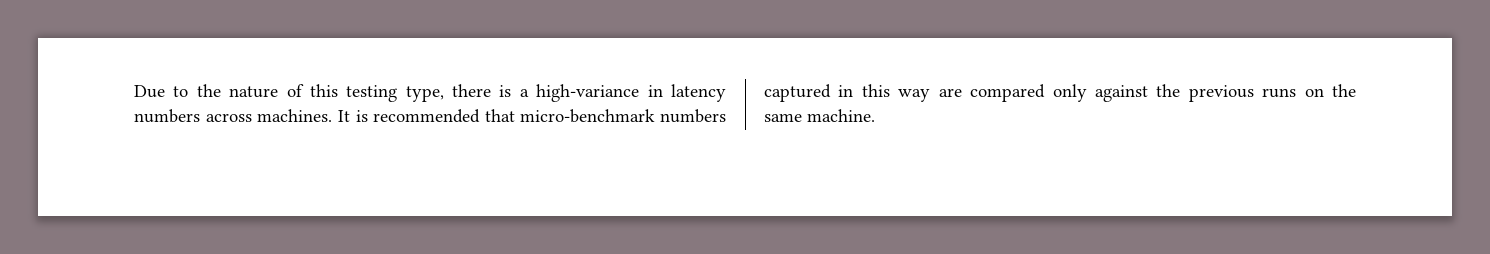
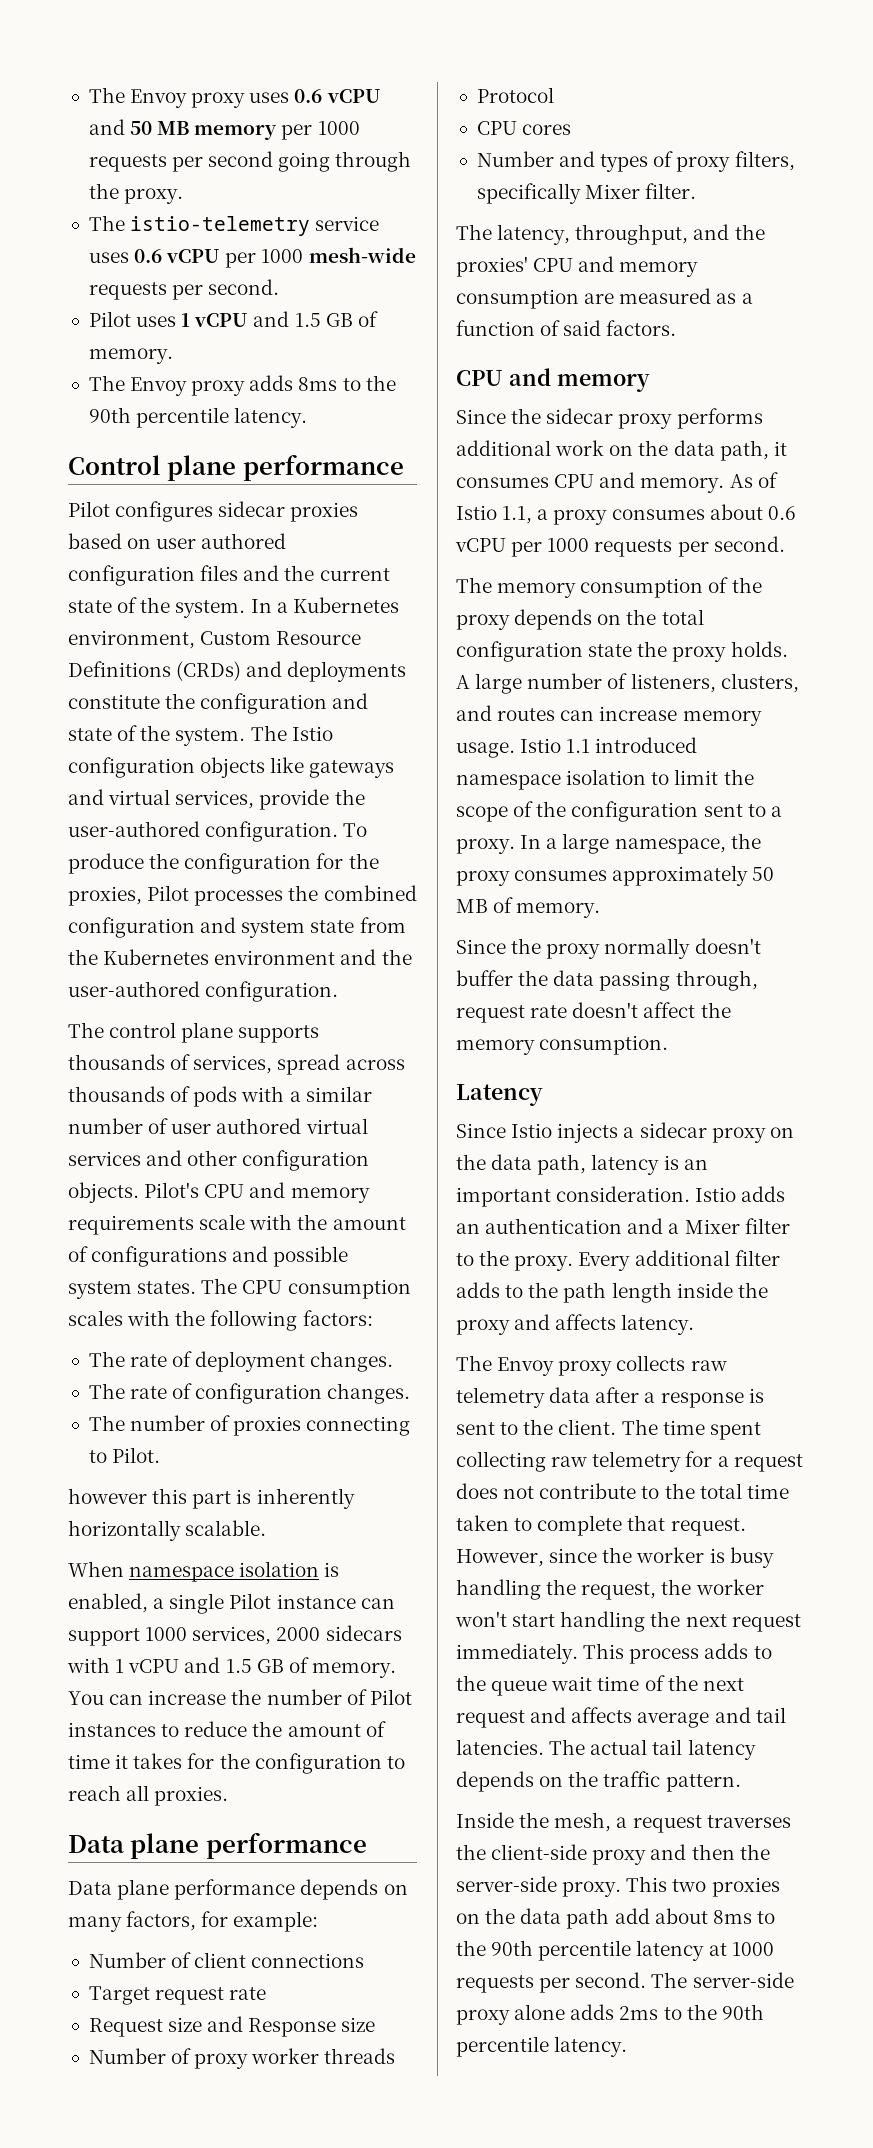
[134,84,726,102] [134,109,726,123] [764,84,1356,102] [764,109,875,122] Due to the nature of this testing type, there is a high-variance in latency numbers across machines. It is recommended that micro-benchmark numbers captured in this way are compared only against the previous runs on the same machine. -> [88,87,381,108] [88,119,360,140] [88,151,412,172] [88,183,184,204] [88,215,380,236] [88,247,416,268] [88,279,280,300] [88,311,378,327] [88,348,173,364] [88,375,396,396] [88,407,308,428] [68,454,404,481] [68,501,359,522] [68,533,287,549] [68,565,390,586] [68,597,399,618] [68,630,362,649] [68,661,407,682] [68,693,369,714] [68,725,333,746] [68,757,395,778] [68,789,365,810] [68,821,368,842] [68,853,379,874] [68,885,417,906] [68,917,406,938] [68,949,412,965] [68,981,339,1002] [68,1022,320,1043] [68,1054,405,1075] [68,1086,372,1107] [68,1118,368,1134] [68,1150,370,1171] [68,1182,370,1203] [68,1214,406,1235] [68,1246,349,1267] [68,1278,411,1299] [68,1310,373,1331] [88,1351,394,1372] [88,1383,411,1404] [88,1415,411,1436] [88,1447,161,1463] [68,1488,355,1509] [68,1520,267,1541] [68,1561,340,1582] [68,1593,395,1614] [68,1625,402,1646] [67,1657,396,1678] [68,1689,412,1705] [68,1721,386,1737] [68,1753,405,1774] [68,1785,229,1806] [68,1832,367,1859] [68,1879,408,1900] [68,1911,319,1932] [88,1952,365,1968] [88,1986,267,2005] [88,2016,376,2037] [88,2048,396,2069] [476,87,554,103] [476,121,572,135] [476,151,795,172] [476,183,697,204] [456,224,765,245] [456,256,699,277] [456,288,753,309] [456,320,677,336] [456,368,650,392] [456,408,763,429] [456,440,787,461] [456,472,778,493] [456,504,796,525] [455,536,785,557] [456,577,762,598] [456,609,704,630] [456,641,788,662] [456,673,799,694] [456,705,762,726] [456,737,698,758] [456,769,754,790] [456,801,782,822] [456,833,761,854] [456,865,775,886] [456,897,601,918] [456,938,761,959] [456,970,758,991] [456,1002,731,1023] [456,1035,669,1055] [456,1084,543,1106] [456,1122,794,1143] [456,1154,708,1175] [456,1186,786,1207] [456,1218,790,1234] [456,1250,780,1271] [456,1282,768,1303] [456,1314,695,1335] [456,1355,727,1376] [456,1387,764,1408] [456,1419,761,1440] [456,1451,803,1472] [456,1483,789,1499] [456,1515,746,1536] [456,1547,774,1568] [456,1579,764,1600] [455,1611,801,1632] [456,1643,772,1664] [456,1675,744,1696] [456,1707,786,1728] [456,1739,756,1760] [456,1771,741,1792] [456,1812,791,1833] [456,1844,770,1865] [456,1876,780,1897] [456,1908,775,1929] [456,1940,774,1961] [456,1972,794,1993] [456,2004,764,2025] [456,2036,628,2057] The Envoy proxy uses 0.6 vCPU and 50 MB memory per 1000 requests per second going through the proxy. // The istio-telemetry service uses 0.6 vCPU per 1000 mesh-wide requests per second. // Pilot uses 1 vCPU and 1.5 GB of memory. // The Envoy proxy adds 8ms to the 90th percentile latency. // Control plane performance // Pilot configures sidecar proxies based on user authored configuration files and the current state of the system. In a Kubernetes environment, Custom Resource Definitions (CRDs) and deployments constitute the configuration and state of the system. The Istio configuration objects like gateways and virtual services, provide the user-authored configuration. To produce the configuration for the proxies, Pilot processes the combined configuration and system state from the Kubernetes environment and the user-authored configuration. // The control plane supports thousands of services, spread across thousands of pods with a similar number of user authored virtual services and other configuration objects. Pilot's CPU and memory requirements scale with the amount of configurations and possible system states. The CPU consumption scales with the following factors: // The rate of deployment changes. // The rate of configuration changes. // The number of proxies connecting to Pilot. // however this part is inherently horizontally scalable. // When namespace isolation is enabled, a single Pilot instance can support 1000 services, 2000 sidecars with 1 vCPU and 1.5 GB of memory. You can increase the number of Pilot instances to reduce the amount of time it takes for the configuration to reach all proxies. // Data plane performance // Data plane performance depends on many factors, for example: // Number of client connections // Target request rate // Request size and Response size // Number of proxy worker threads // Protocol // CPU cores // Number and types of proxy filters, specifically Mixer filter. // The latency, throughput, and the proxies' CPU and memory consumption are measured as a function of said factors. // CPU and memory // Since the sidecar proxy performs additional work on the data path, it consumes CPU and memory. As of Istio 1.1, a proxy consumes about 0.6 vCPU per 1000 requests per second. // The memory consumption of the proxy depends on the total configuration state the proxy holds. A large number of listeners, clusters, and routes can increase memory usage. Istio 1.1 introduced namespace isolation to limit the scope of the configuration sent to a proxy. In a large namespace, the proxy consumes approximately 50 MB of memory. // Since the proxy normally doesn't buffer the data passing through, request rate doesn't affect the memory consumption. // Latency // Since Istio injects a sidecar proxy on the data path, latency is an important consideration. Istio adds an authentication and a Mixer filter to the proxy. Every additional filter adds to the path length inside the proxy and affects latency. // The Envoy proxy collects raw telemetry data after a response is sent to the client. The time spent collecting raw telemetry for a request does not contribute to the total time taken to complete that request. However, since the worker is busy handling the request, the worker won't start handling the next request immediately. This process adds to the queue wait time of the next request and affects average and tail latencies. The actual tail latency depends on the traffic pattern. // Inside the mesh, a request traverses the client-side proxy and then the server-side proxy. This two proxies on the data path add about 8ms to the 90th percentile latency at 1000 requests per second. The server-side proxy alone adds 2ms to the 90th percentile latency.

